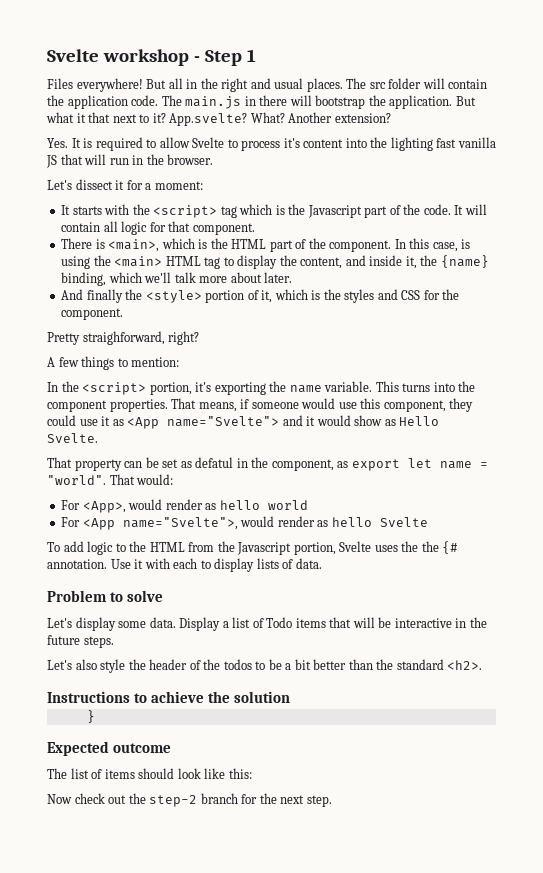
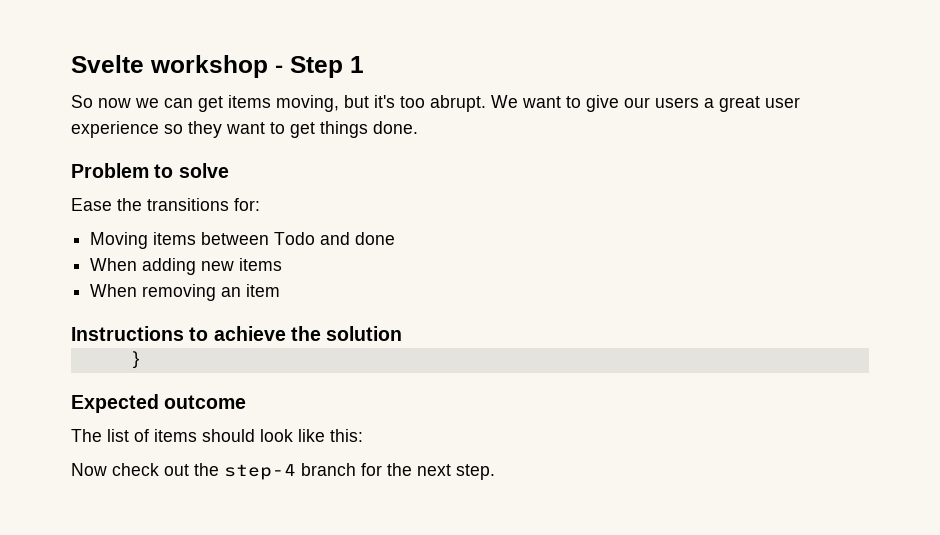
[47,78,488,92] [47,95,476,109] [46,112,391,126] [47,137,496,151] [46,154,214,168] [47,179,203,190] [61,204,487,218] [61,221,255,235] [61,238,471,252] [61,255,489,269] [61,272,293,286] [61,289,460,303] [61,308,124,320] [47,331,200,345] [47,356,180,370] [47,381,476,395] [47,398,474,412] [47,415,440,429] [47,433,98,443] [47,457,488,471] [47,474,174,485] [61,499,308,513] [61,516,428,530] [47,541,459,555] [47,558,322,572] [47,590,163,602] [47,617,487,631] [47,635,114,648] [47,659,483,673] Files everywhere! But all in the right and usual places. The src folder will contain the application code. The main.js in there will bootstrap the application. But what it that next to it? App.svelte? What? Another extension? // Yes. It is required to allow Svelte to process it's content into the lighting fast vanilla JS that will run in the browser. // Let's dissect it for a moment: // It starts with the <script> tag which is the Javascript part of the code. It will contain all logic for that component. // There is <main>, which is the HTML part of the component. In this case, is using the <main> HTML tag to display the content, and inside it, the {name} binding, which we'll talk more about later. // And finally the <style> portion of it, which is the styles and CSS for the component. // Pretty straighforward, right? // A few things to mention: // In the <script> portion, it's exporting the name variable. This turns into the component properties. That means, if someone would use this component, they could use it as <App name="Svelte"> and it would show as Hello Svelte. // That property can be set as defatul in the component, as export let name = "world". That would: // For <App>, would render as hello world // For <App name="Svelte">, would render as hello Svelte // To add logic to the HTML from the Javascript portion, Svelte uses the the {# annotation. Use it with each to display lists of data. // Problem to solve // Let's display some data. Display a list of Todo items that will be interactive in the future steps. // Let's also style the header of the todos to be a bit better than the standard <h2>. -> [71,95,800,112] [71,121,418,138] [71,163,229,178] [71,198,260,211] [90,232,396,249] [90,258,283,275] [90,284,281,301] So now we can get items moving, but it's too abrupt. We want to give our users a great user experience so they want to get things done. // Problem to solve // Ease the transitions for: // Moving items between Todo and done // When adding new items // When removing an item
[149,795,198,807] step-2 -> [224,464,296,480] step-4

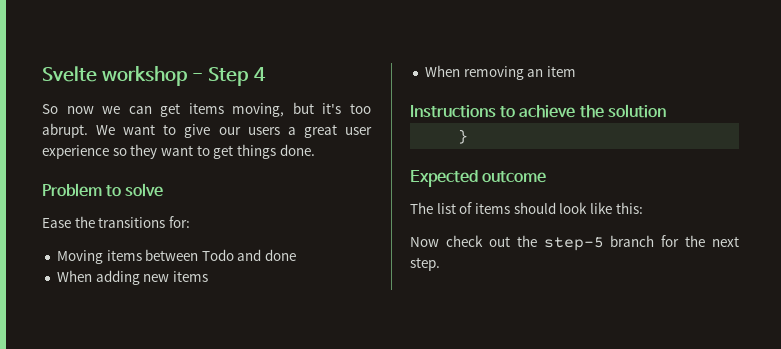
[350,56,364,73] 1 -> [253,67,266,81] 4
[224,464,296,480] step-4 -> [543,237,604,251] step-5

